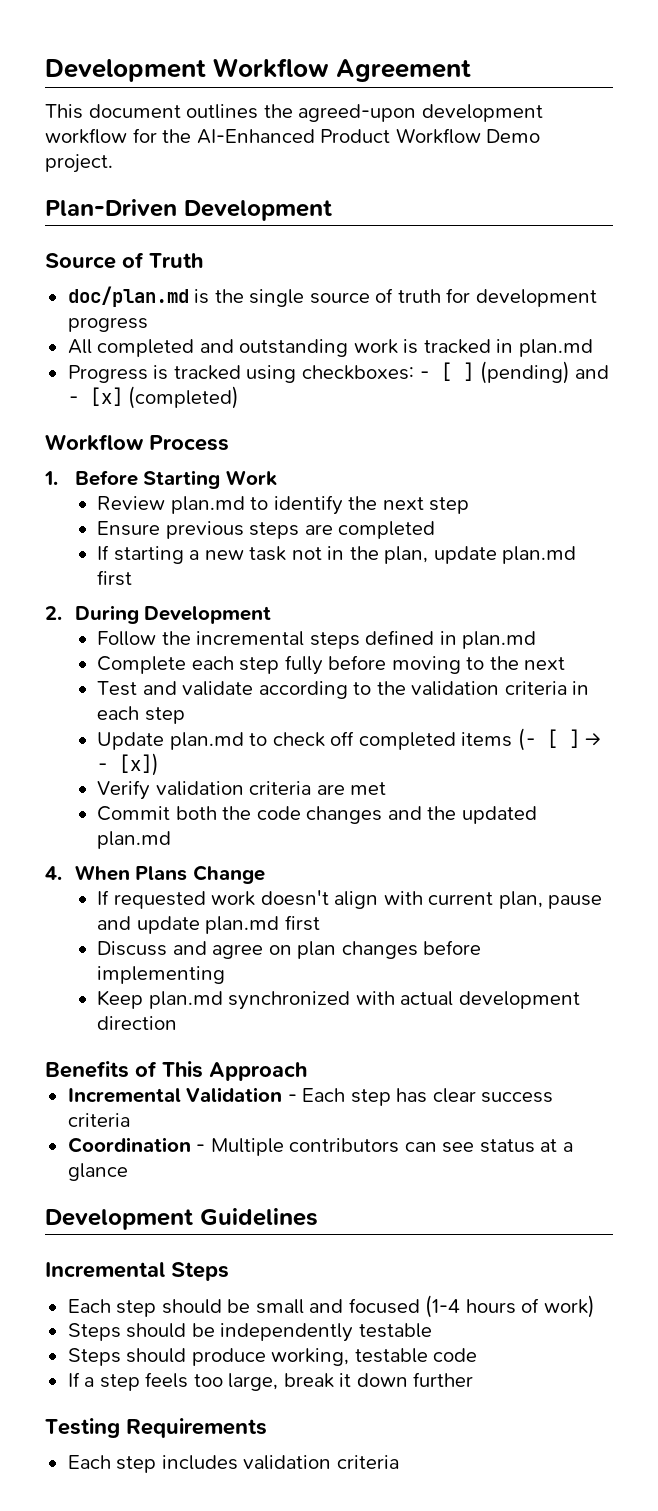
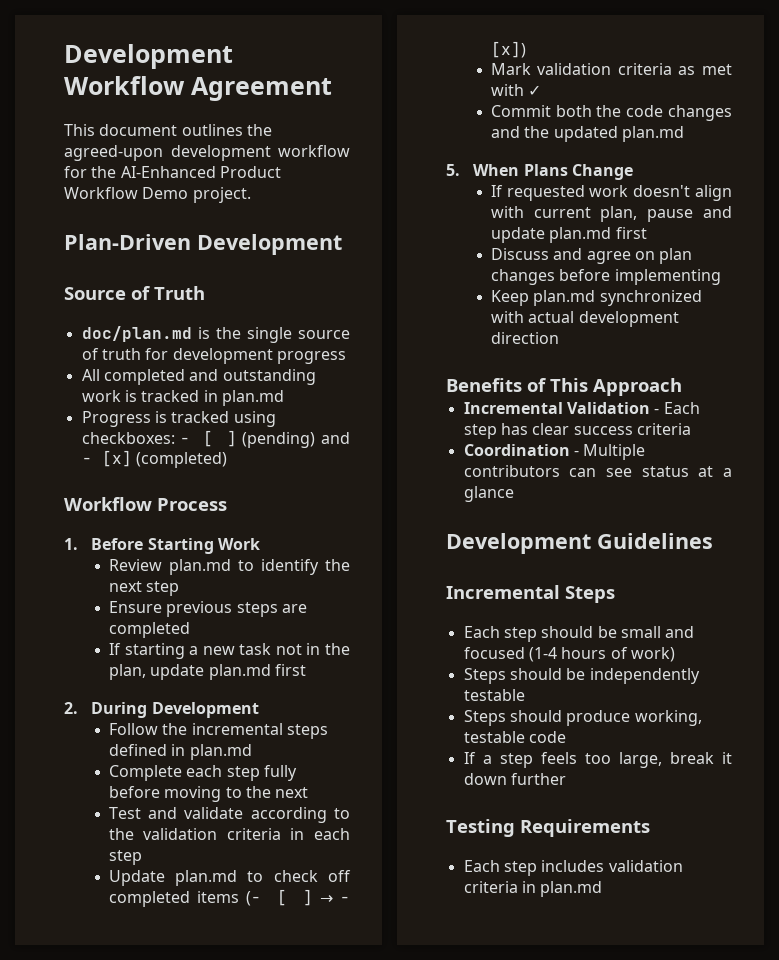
[97,780,345,800] Verify validation criteria are -> [490,63,696,75] Mark validation criteria as
(387, 788) none -> [490,84,542,96] with ✓
[45,866,62,880] 4. -> [446,164,460,176] 5.
(399, 1462) none -> [521,881,603,897] in plan.md

